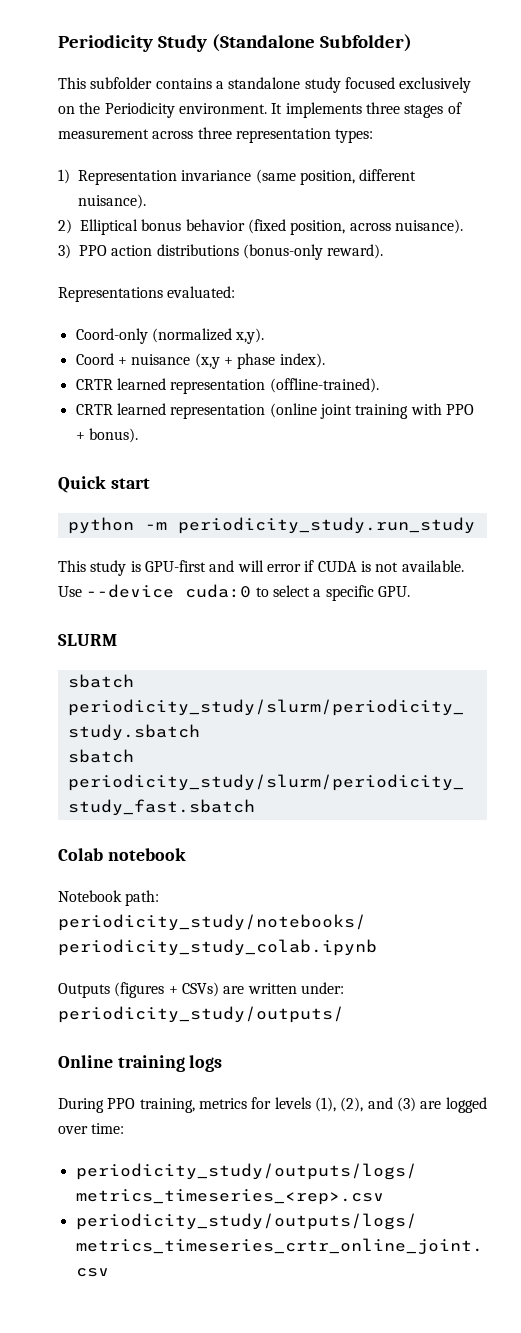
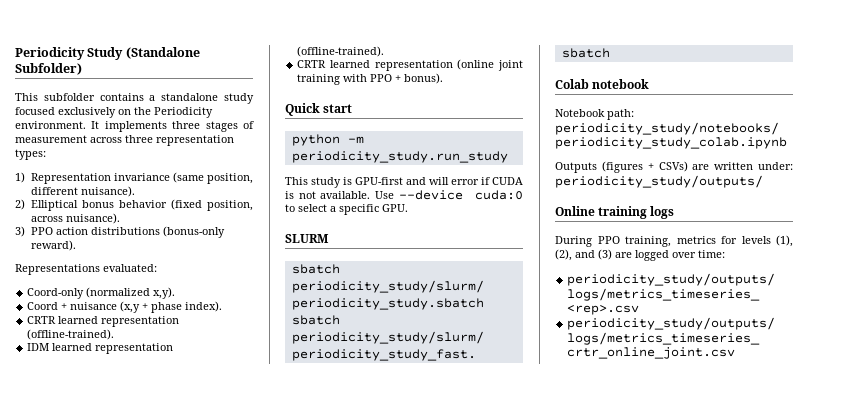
(379, 385) none -> [27,343,174,354] [297,46,385,57] // IDM learned representation (offline-trained).

